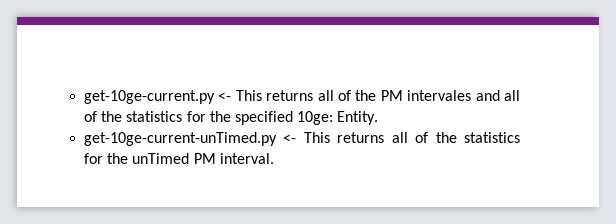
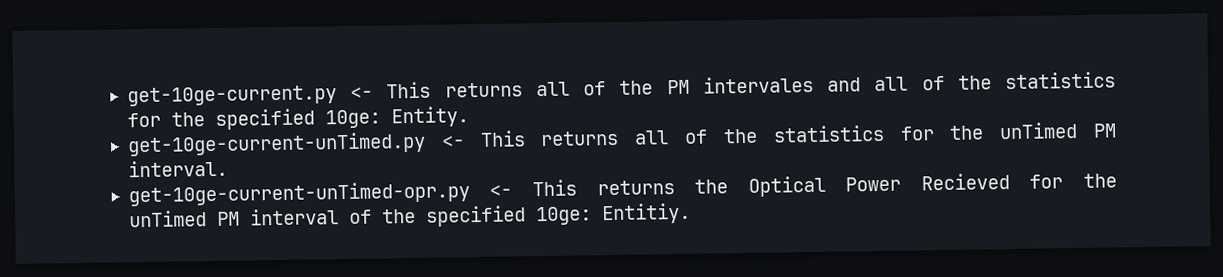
(274, 158) none -> [127,173,1118,207] [128,202,691,228] // get-10ge-current-unTimed-opr.py <- This returns the Optical Power Recieved for the unTimed PM interval of the specified 10ge: Entitiy.

